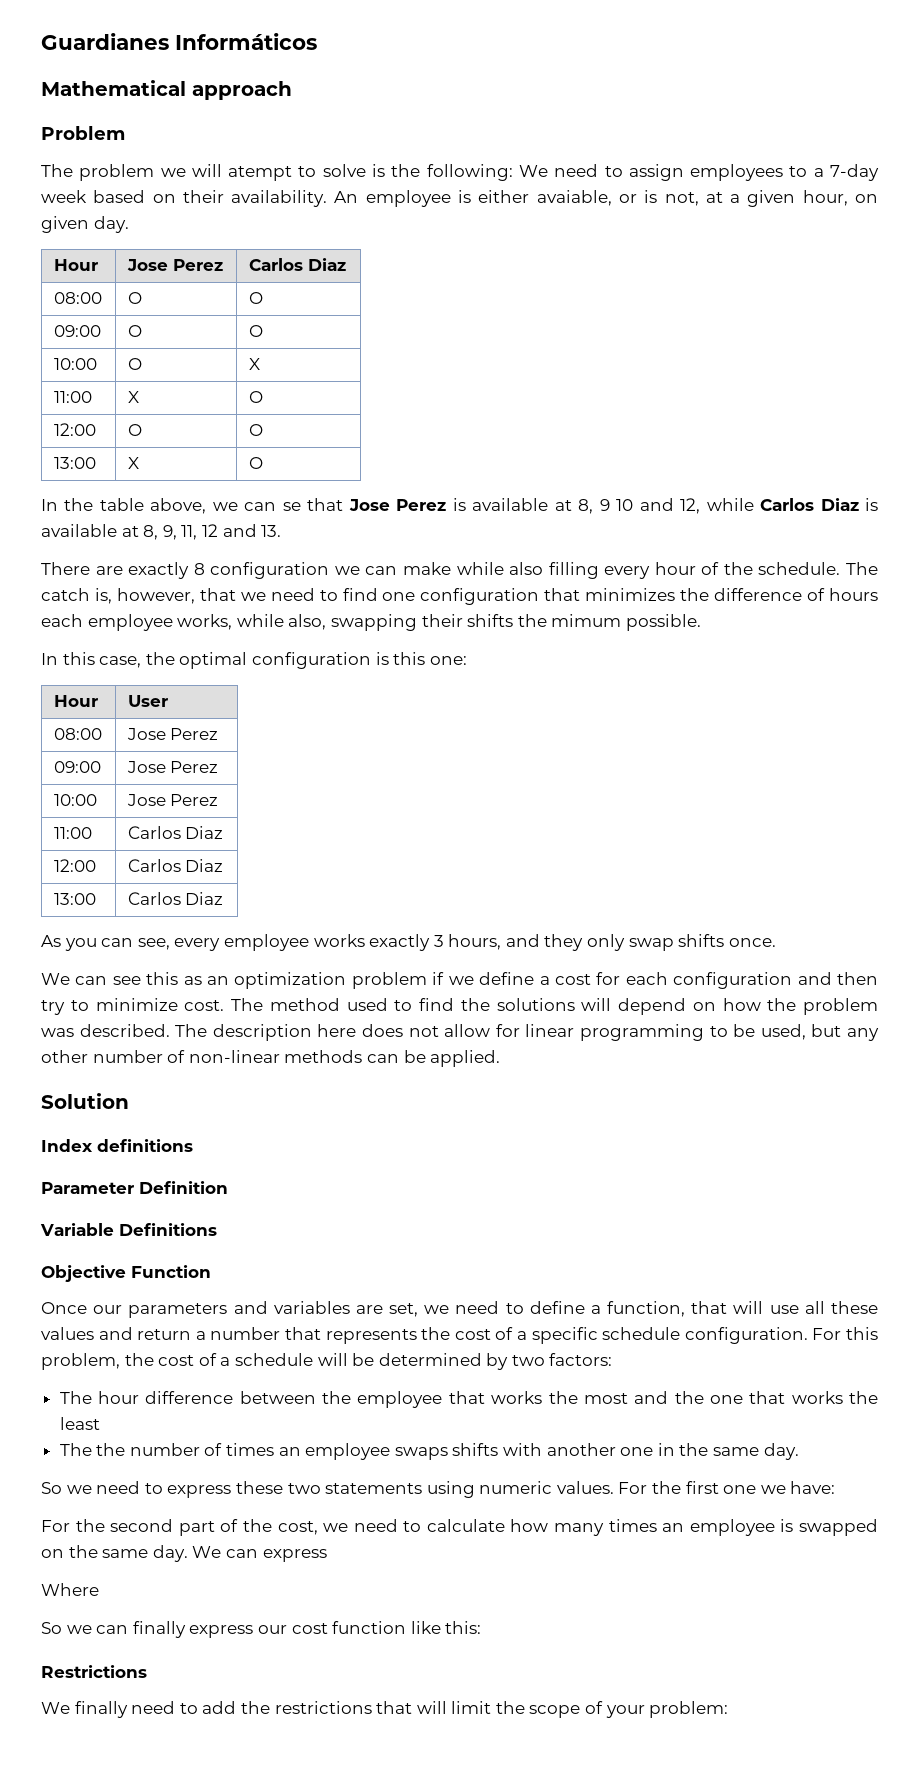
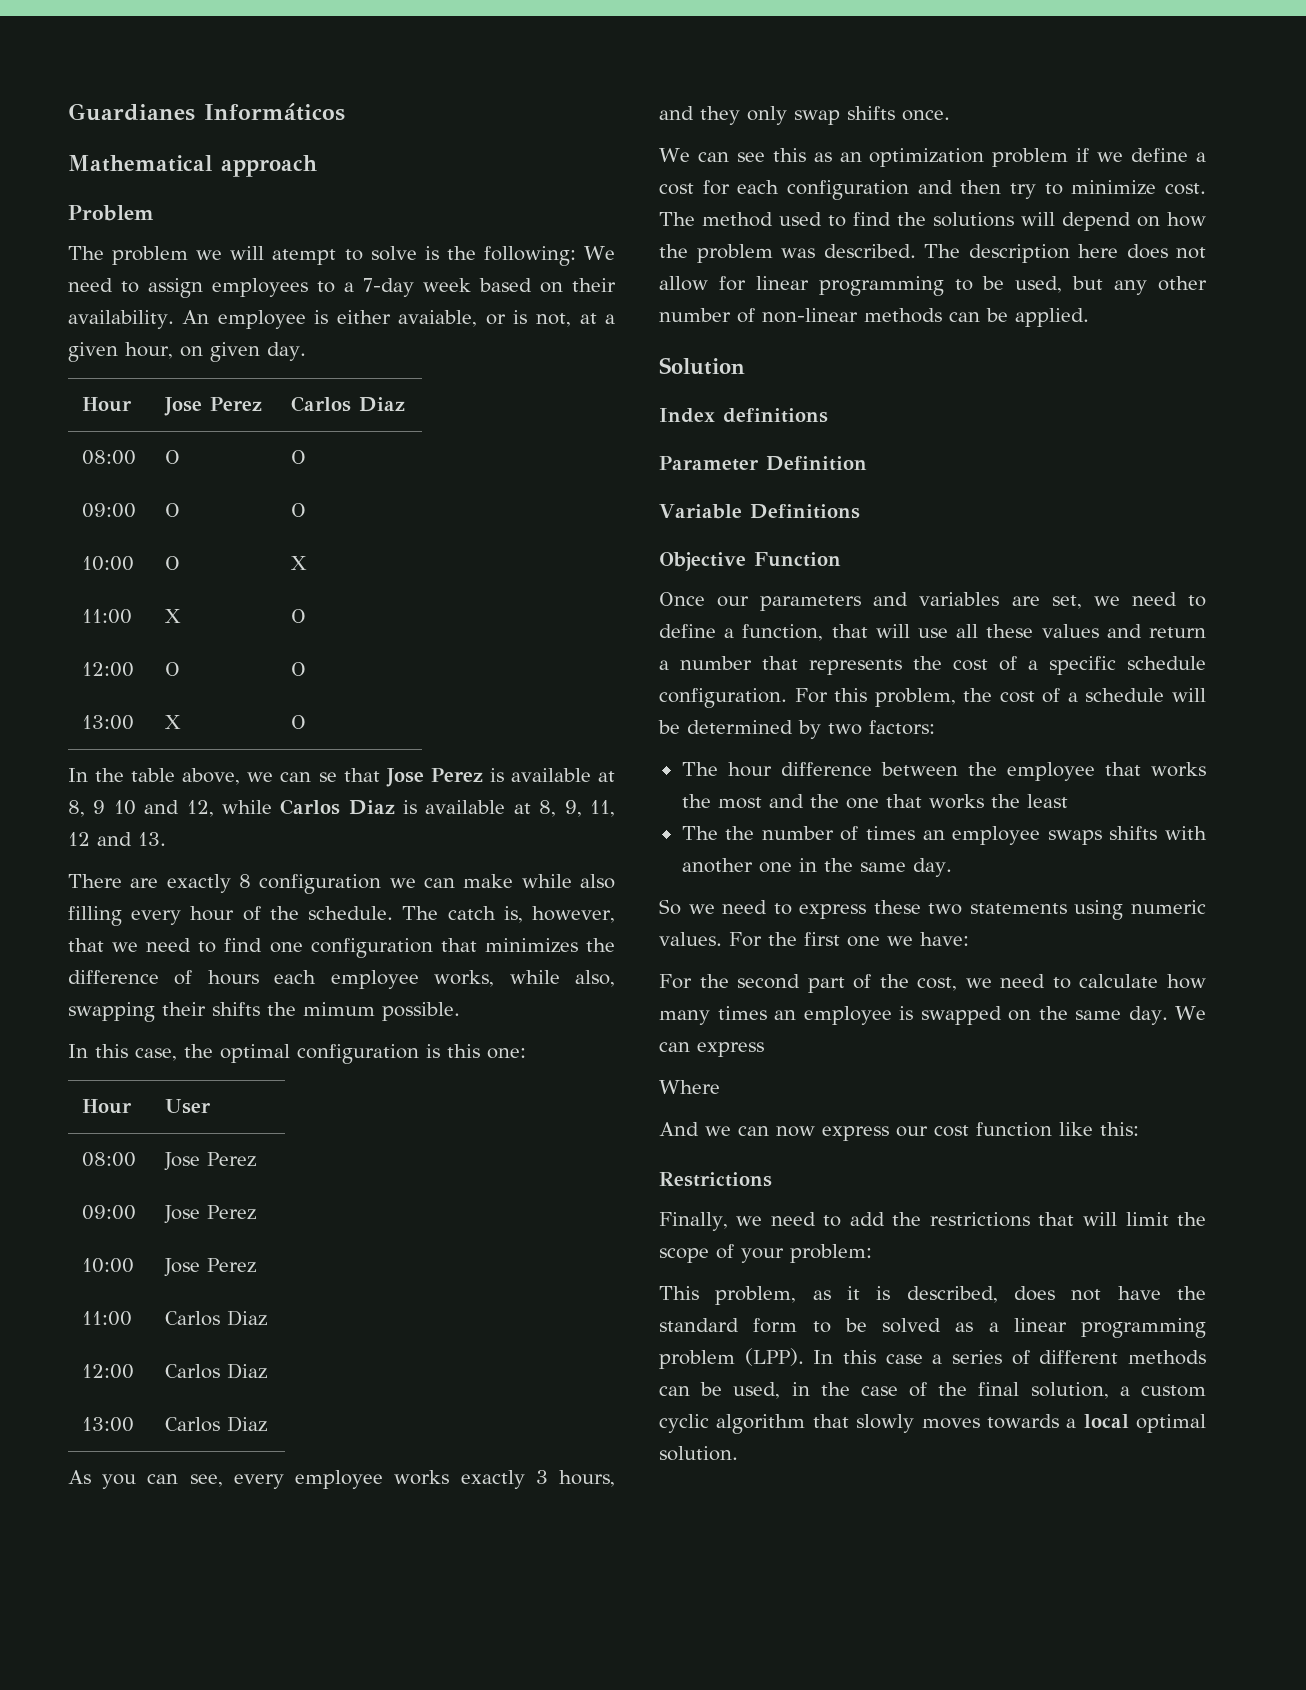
[41,1621,186,1638] So we can finally -> [659,1122,815,1137] And we can now
[41,1701,128,1718] We finally -> [659,1212,763,1231] Finally, we
(729, 1709) none -> [659,1286,1206,1305] [659,1318,1206,1338] [659,1348,1206,1369] [659,1382,1206,1399] [659,1414,1206,1434] [659,1446,738,1461] // This problem, as it is described, does not have the standard form to be solved as a linear programming problem (LPP). In this case a series of different methods can be used, in the case of the final solution, a custom cyclic algorithm that slowly moves towards a local optimal solution.

